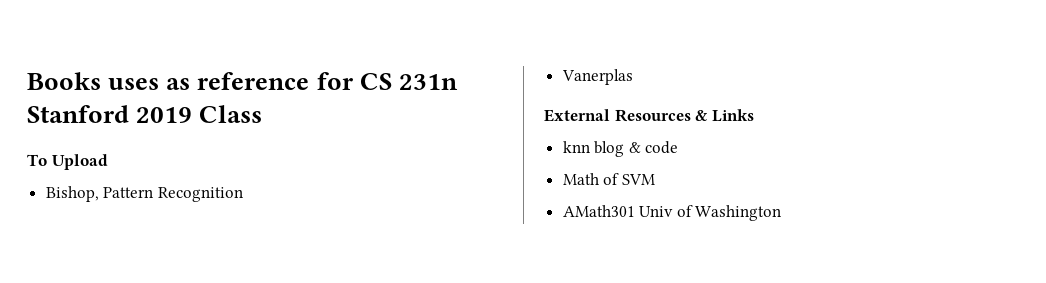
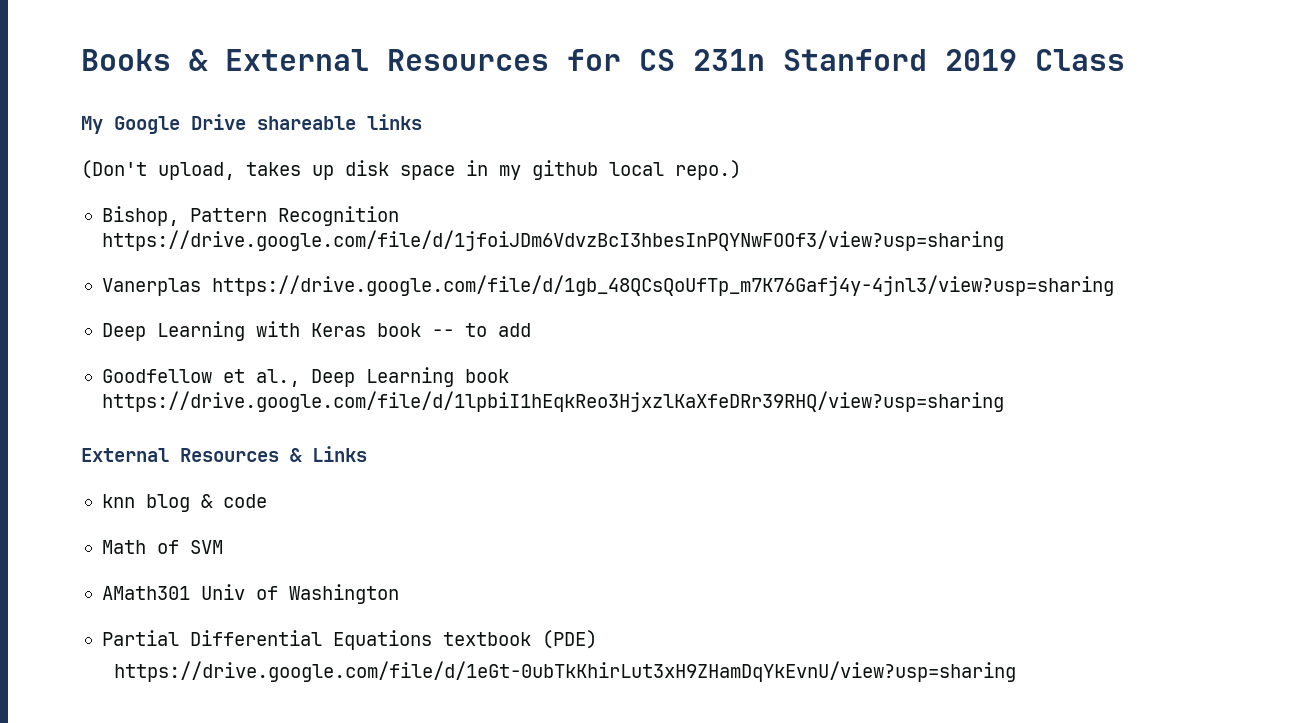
[108,72,310,90] uses as reference -> [189,49,549,71] & External Resources
[27,154,108,170] To Upload -> [81,114,422,134] [81,160,741,180] My Google Drive shareable links // (Don't upload, takes up disk space in my github local repo.)
(243, 194) none -> [101,230,1004,251] https://drive.google.com/file/d/1jfoiJDm6VdvzBcI3hbesInPQYNwFOOf3/view?usp=sharing
(633, 77) none -> [211,275,1114,296] [101,321,531,341] [101,367,509,387] [101,391,1004,412] https://drive.google.com/file/d/1gb_48QCsQoUfTp_m7K76Gafj4y-4jnl3/view?usp=sharing // Deep Learning with Keras book -- to add // Goodfellow et al., Deep Learning book https://drive.google.com/file/d/1lpbiI1hEqkReo3HjxzlKaXfeDRr39RHQ/view?usp=sharing
(782, 213) none -> [101,630,597,650] [113,661,1016,682] // Partial Differential Equations textbook (PDE) // https://drive.google.com/file/d/1eGt-0ubTkKhirLut3xH9ZHamDqYkEvnU/view?usp=sharing

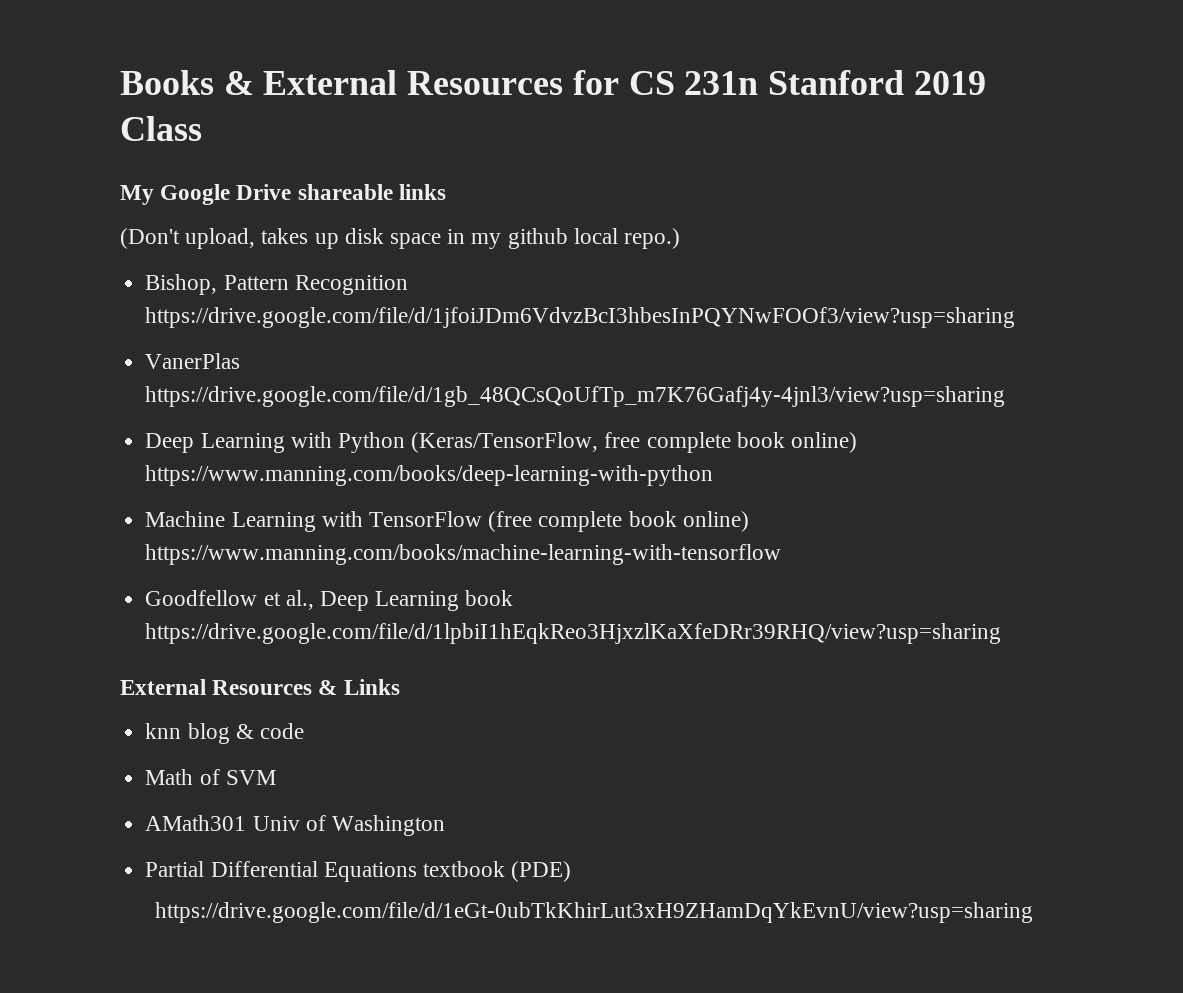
[101,278,201,296] Vanerplas -> [145,353,241,369] VanerPlas
[310,323,531,337] Keras book -- to add -> [337,432,857,453] [145,465,714,486] [145,511,749,532] [145,544,782,565] Python (Keras/TensorFlow, free complete book online) https://www.manning.com/books/deep-learning-with-python // Machine Learning with TensorFlow (free complete book online) https://www.manning.com/books/machine-learning-with-tensorflow

